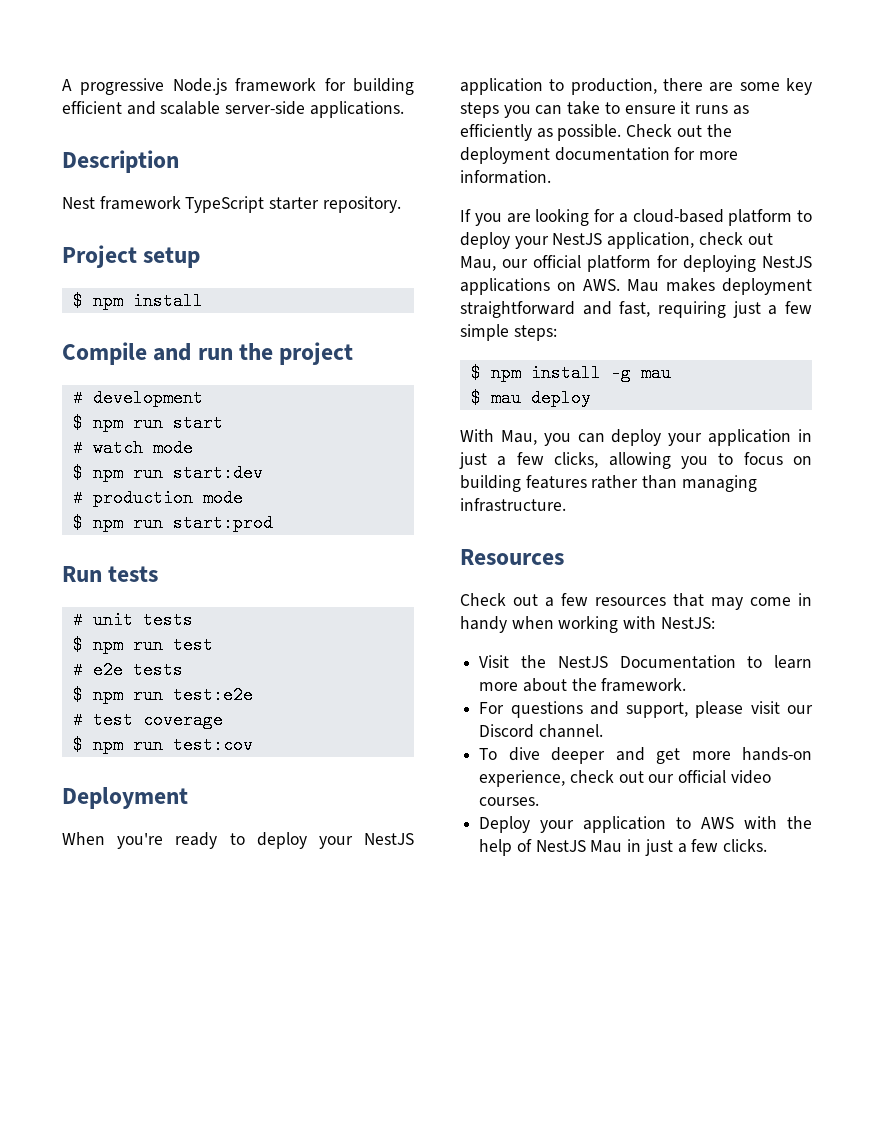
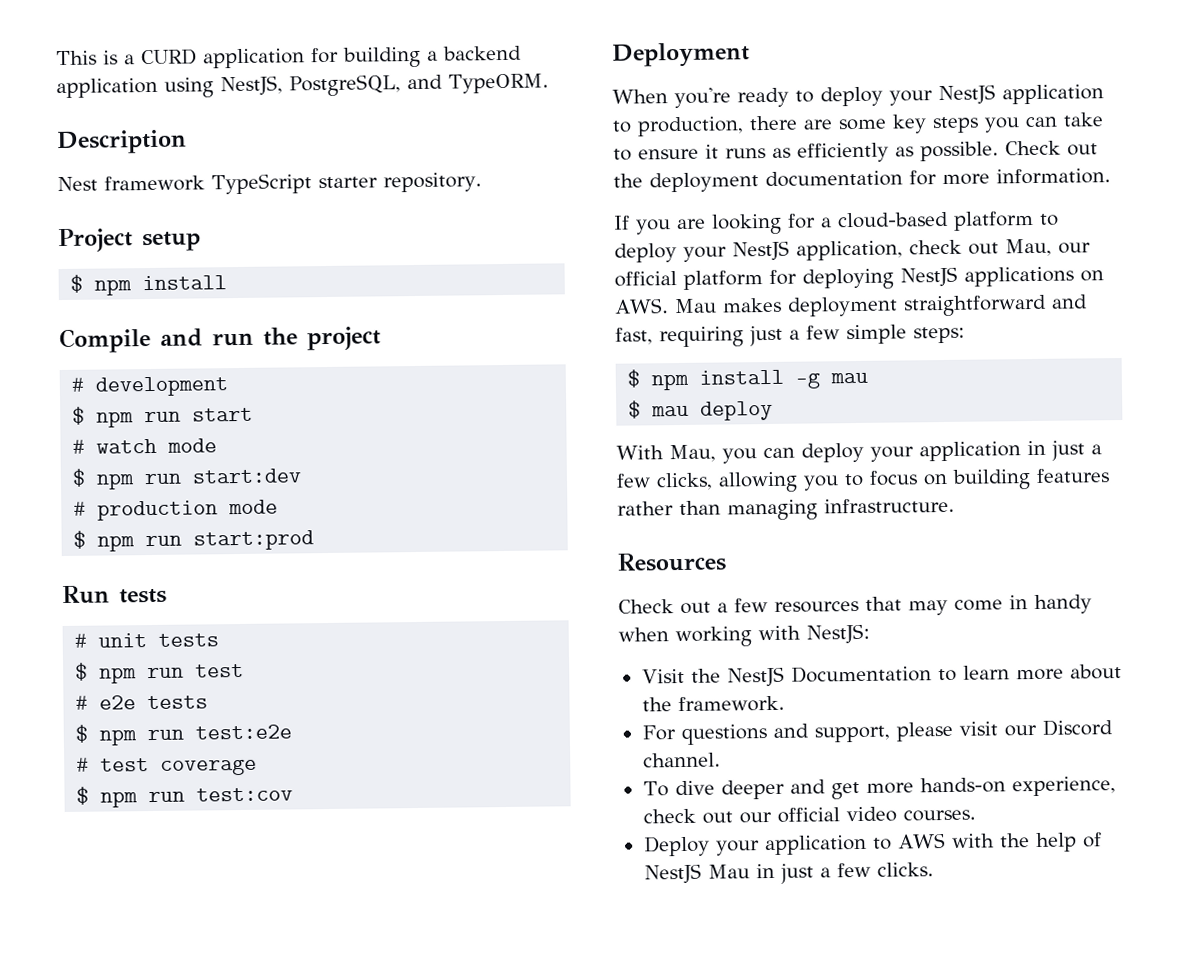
[62,78,414,95] [62,101,404,118] A progressive Node.js framework for building efficient and scalable server-side applications. -> [56,45,522,69] [56,73,549,99] This is a CURD application for building a backend application using NestJS, PostgreSQL, and TypeORM.

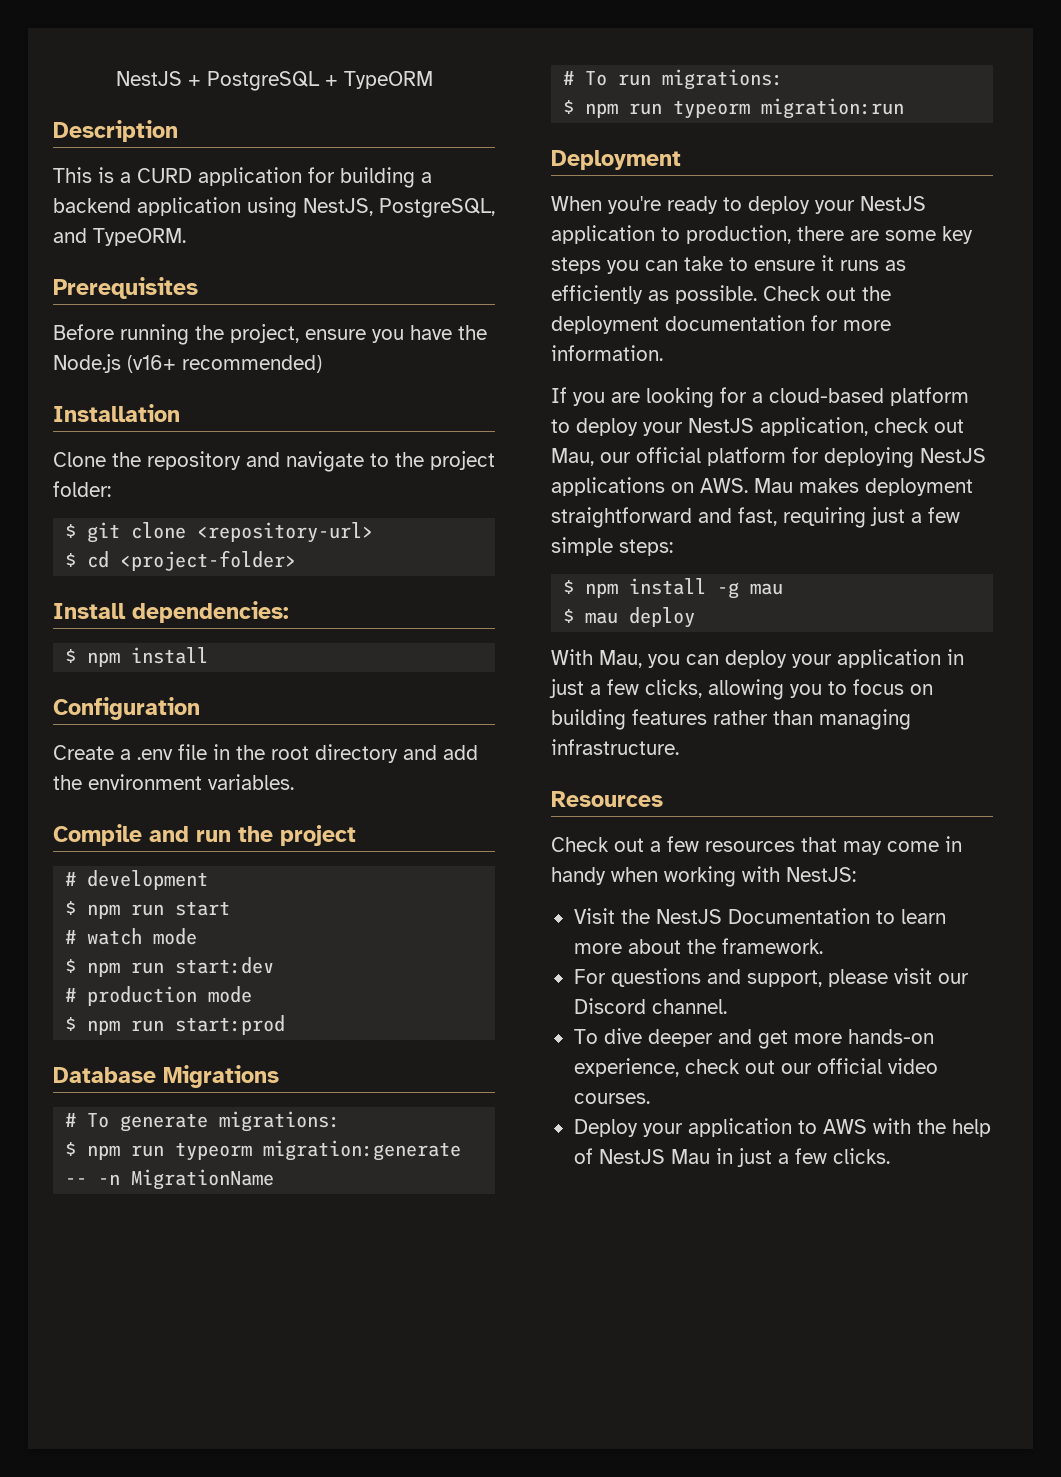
(56, 58) none -> [115,71,433,91] [53,120,178,142] NestJS + PostgreSQL + TypeORM // Description //
[56,129,187,155] [57,172,482,195] [58,228,201,253] [70,274,228,296] Description // Nest framework TypeScript starter repository. // Project setup // $ npm install -> [53,277,198,299] [53,324,487,345] [53,354,322,373] [53,404,180,422] [53,451,495,472] [53,481,111,497] [65,522,374,543] [65,550,297,571] [53,601,289,623] [65,647,209,667] [53,697,200,720] [53,744,478,763] [53,774,294,790] Prerequisites // Before running the project, ensure you have the Node.js (v16+ recommended) // Installation // Clone the repository and navigate to the project folder: // $ git clone <repository-url> // $ cd <project-folder> // Install dependencies: // $ npm install // Configuration // Create a .env file in the root directory and add the environment variables.
[62,585,167,605] [74,633,220,648] [75,662,245,684] [75,695,209,710] [75,724,293,746] [76,757,258,776] [76,786,294,808] Run tests // # unit tests // $ npm run test // # e2e tests // $ npm run test:e2e // # test coverage // $ npm run test:cov -> [53,1065,279,1088] [65,1111,341,1132] [65,1140,462,1161] [65,1169,275,1190] [563,69,784,90] [563,98,905,119] Database Migrations // # To generate migrations: // $ npm run typeorm migration:generate -- -n MigrationName // # To run migrations: // $ npm run typeorm migration:run

